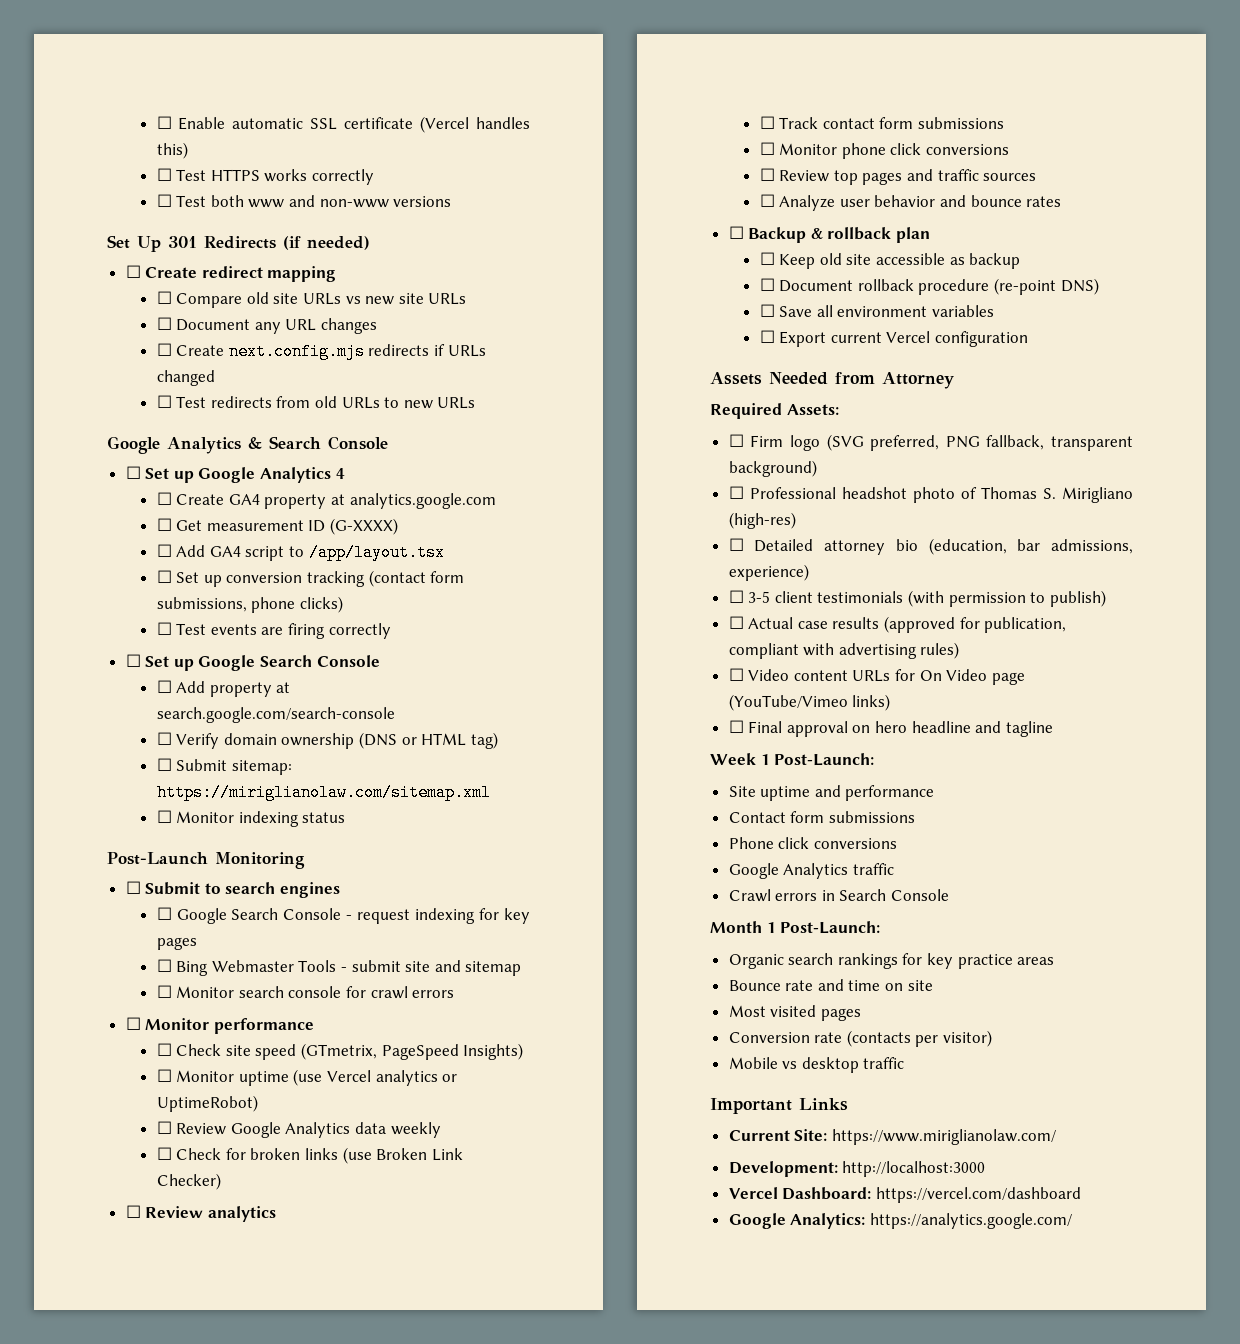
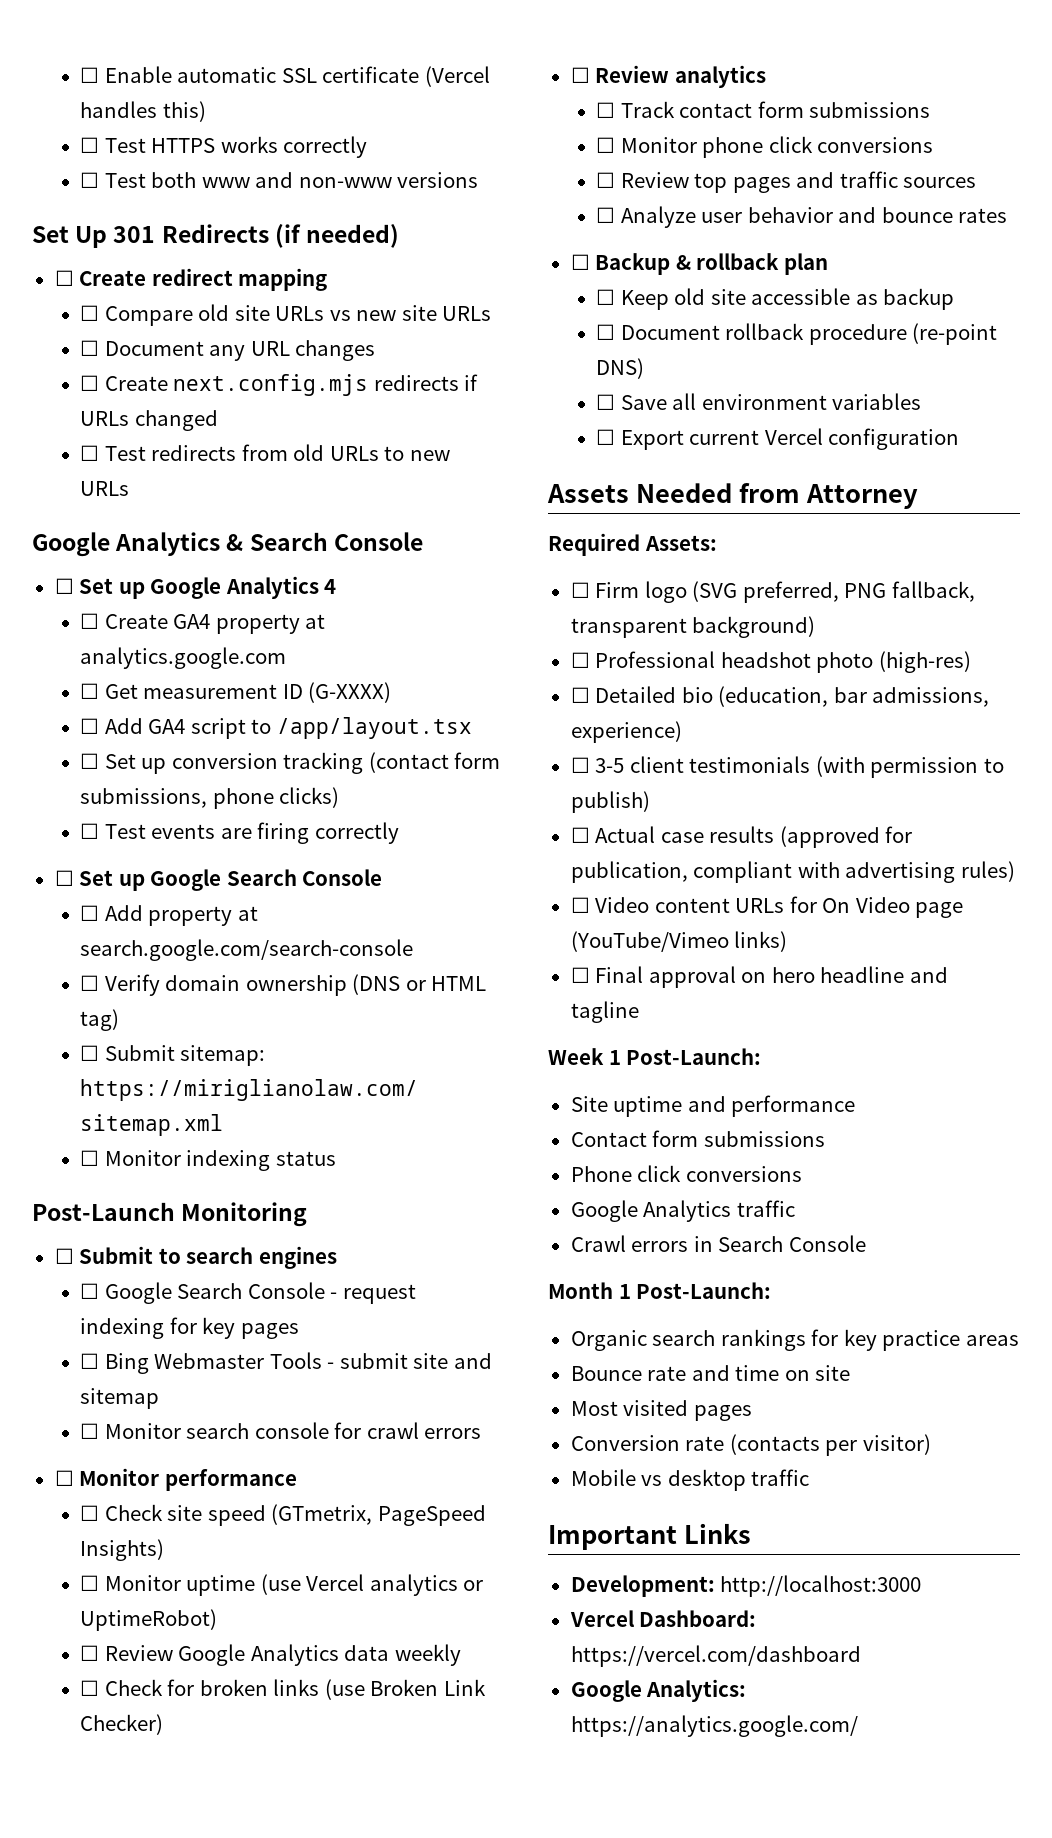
[960,487,1133,503] of Thomas S. Mirigliano -> (874, 662) none
[824,540,886,555] attorney -> (677, 694) none
[728,1129,1056,1145] // Current Site: https://www.miriglianolaw.com/ -> (751, 1533) none

